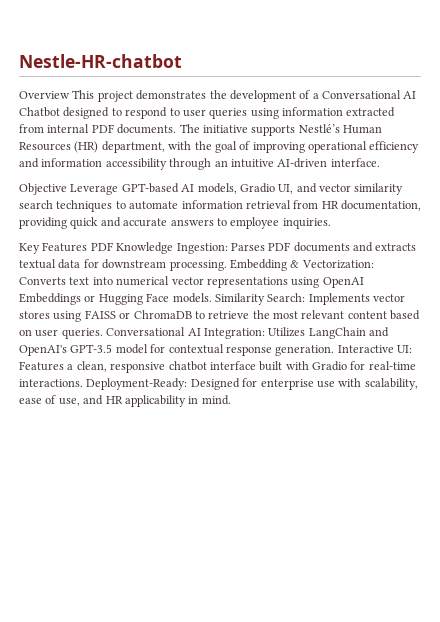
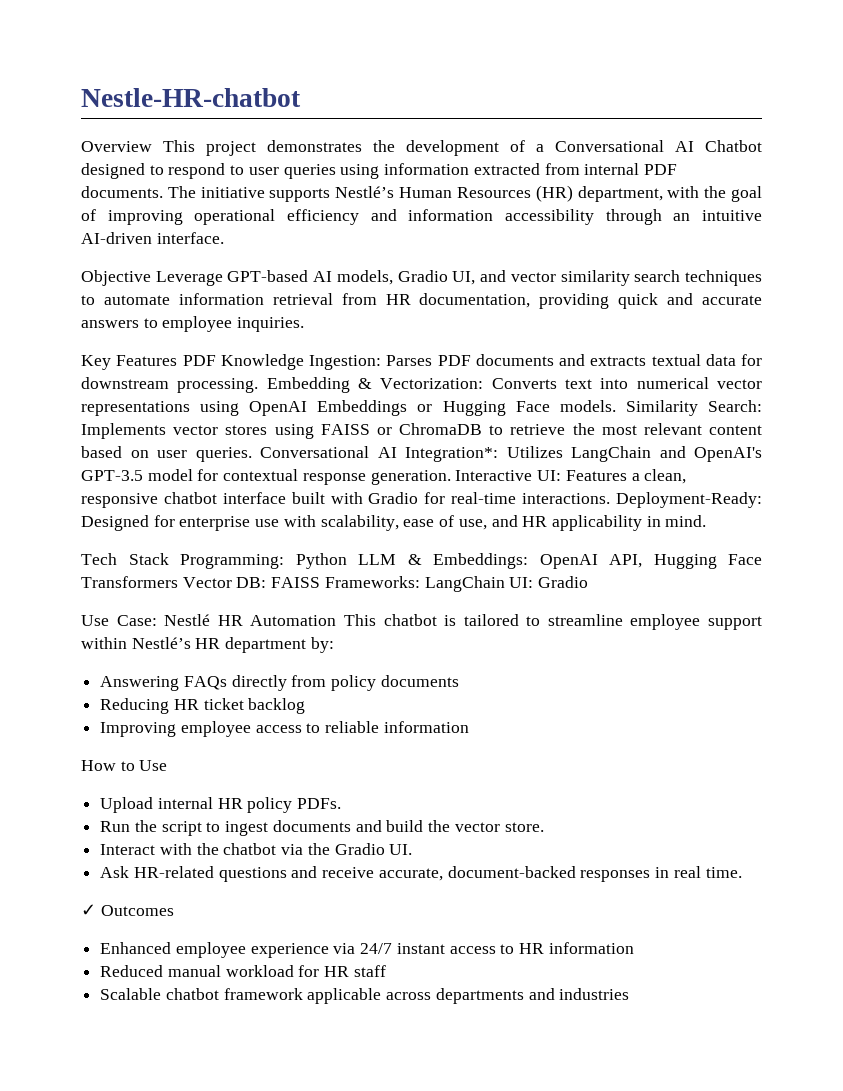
[203,328,265,339] Integration: -> [405,447,498,462] Integration*:
(231, 400) none -> [81,553,762,569] [81,576,589,592] [81,614,762,630] [81,637,334,653] [100,675,459,691] [100,698,306,714] [100,721,469,737] [81,760,168,771] [100,797,342,813] [100,820,544,836] [100,843,413,855] [100,866,742,882] [81,904,174,916] [100,942,634,958] [100,965,386,977] [100,988,630,1004] // Tech Stack Programming: Python LLM & Embeddings: OpenAI API, Hugging Face Transformers Vector DB: FAISS Frameworks: LangChain UI: Gradio // Use Case: Nestlé HR Automation This chatbot is tailored to streamline employee support within Nestlé’s HR department by: // Answering FAQs directly from policy documents // Reducing HR ticket backlog // Improving employee access to reliable information // How to Use // Upload internal HR policy PDFs. // Run the script to ingest documents and build the vector store. // Interact with the chatbot via the Gradio UI. // Ask HR-related questions and receive accurate, document-backed responses in real time. // ✓ Outcomes // Enhanced employee experience via 24/7 instant access to HR information // Reduced manual workload for HR staff // Scalable chatbot framework applicable across departments and industries

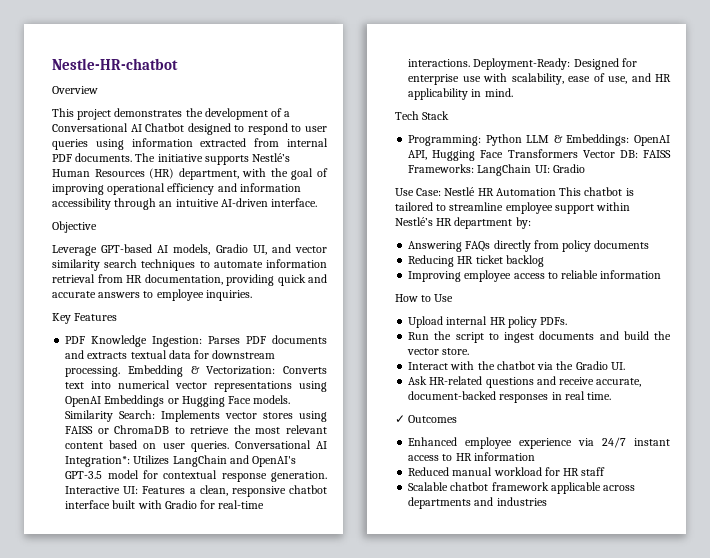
(152, 146) none -> (98, 90) //
(151, 278) none -> (97, 227) //
(178, 360) none -> (118, 317) //
(169, 559) none -> (450, 115) //

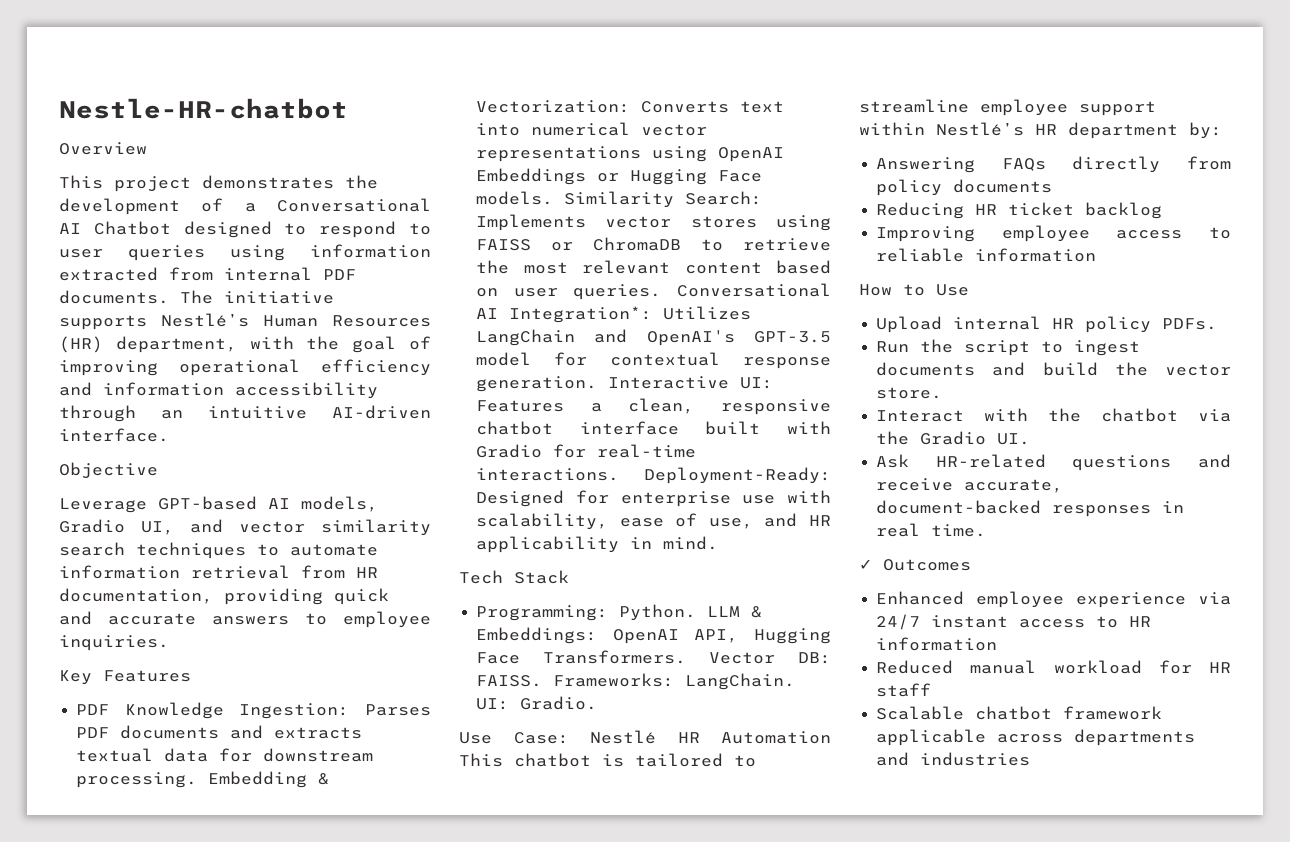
[485,134,522,146] Python -> [619,604,697,621] Python.
[507,149,578,158] Transformers -> [543,650,687,664] Transformers.
[643,150,671,158] [408,164,585,176] FAISS Frameworks: LangChain UI: Gradio -> [476,673,796,690] [476,696,598,710] FAISS. Frameworks: LangChain. UI: Gradio.

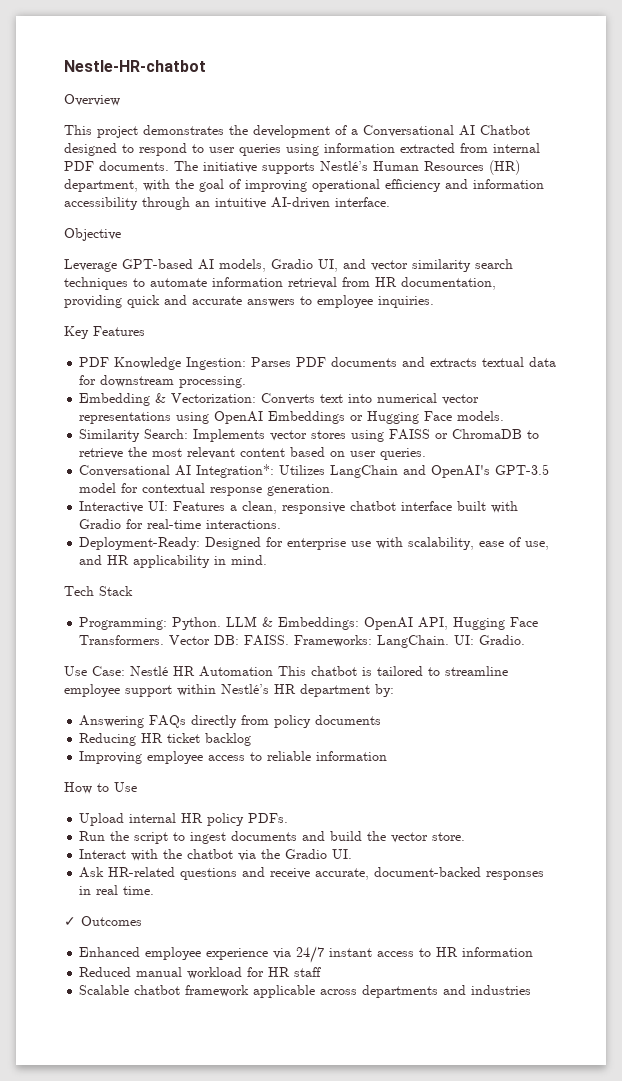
(198, 780) none -> (247, 382) //
(554, 198) none -> (505, 416) //
(662, 292) none -> (427, 454) //
(598, 384) none -> (335, 490) //
(620, 474) none -> (282, 524) //

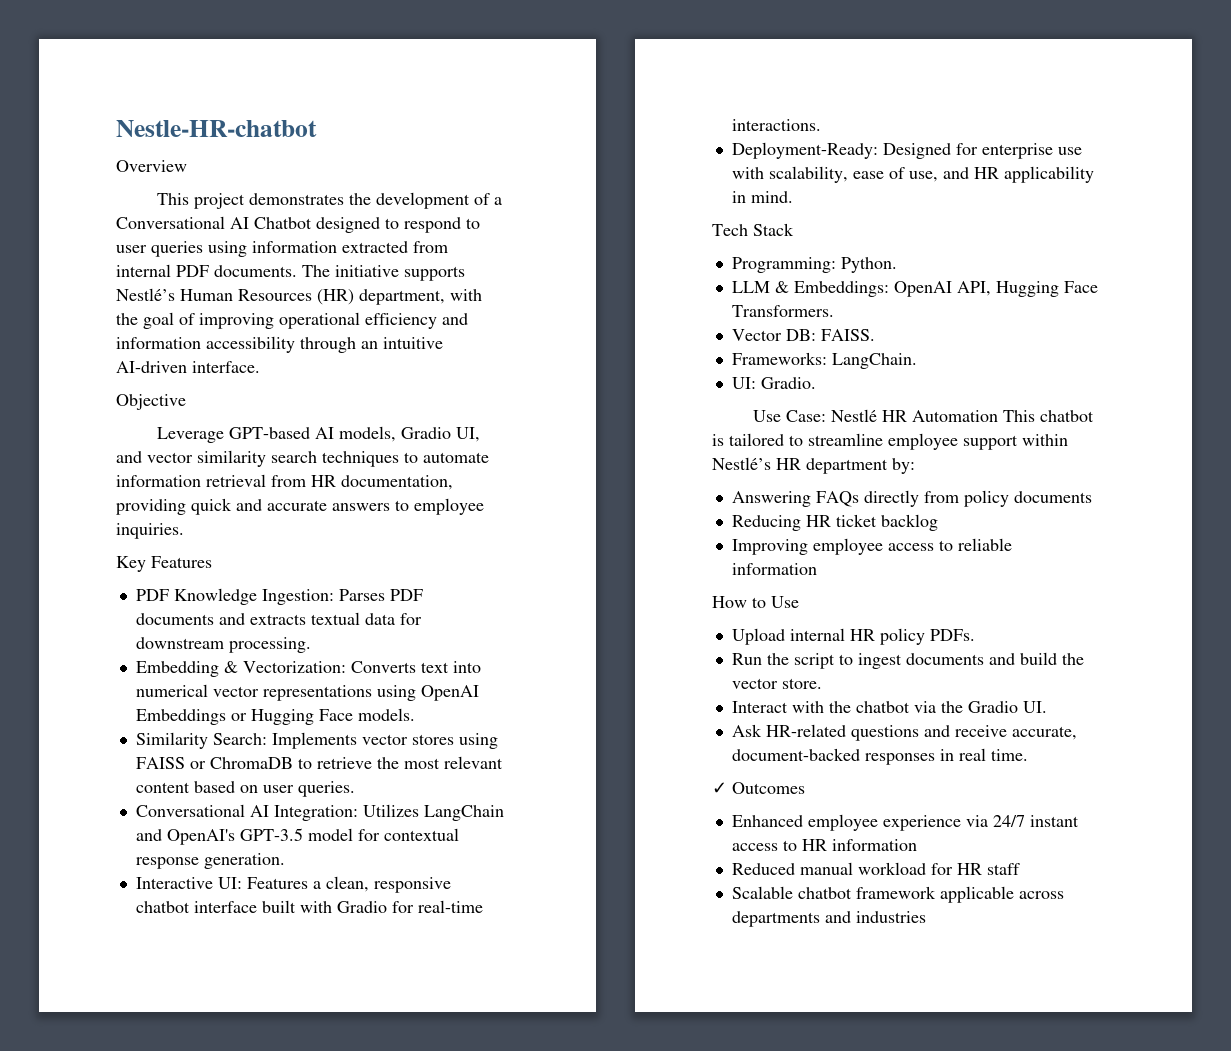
[196,464,275,478] Integration*: -> [273,805,358,821] Integration:
(222, 623) none -> (897, 265) //
(165, 640) none -> (834, 311) //
(290, 640) none -> (875, 335) //
(450, 641) none -> (917, 361) //

